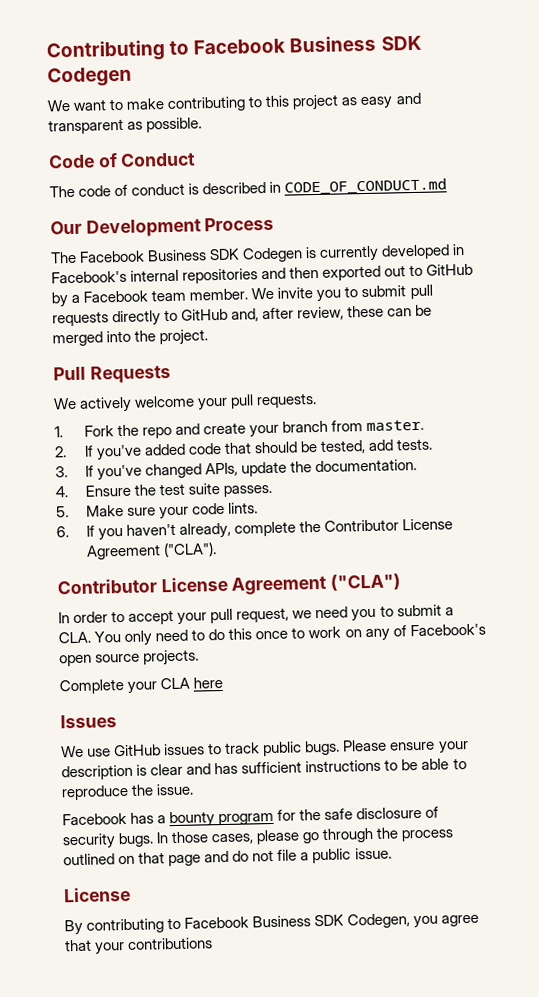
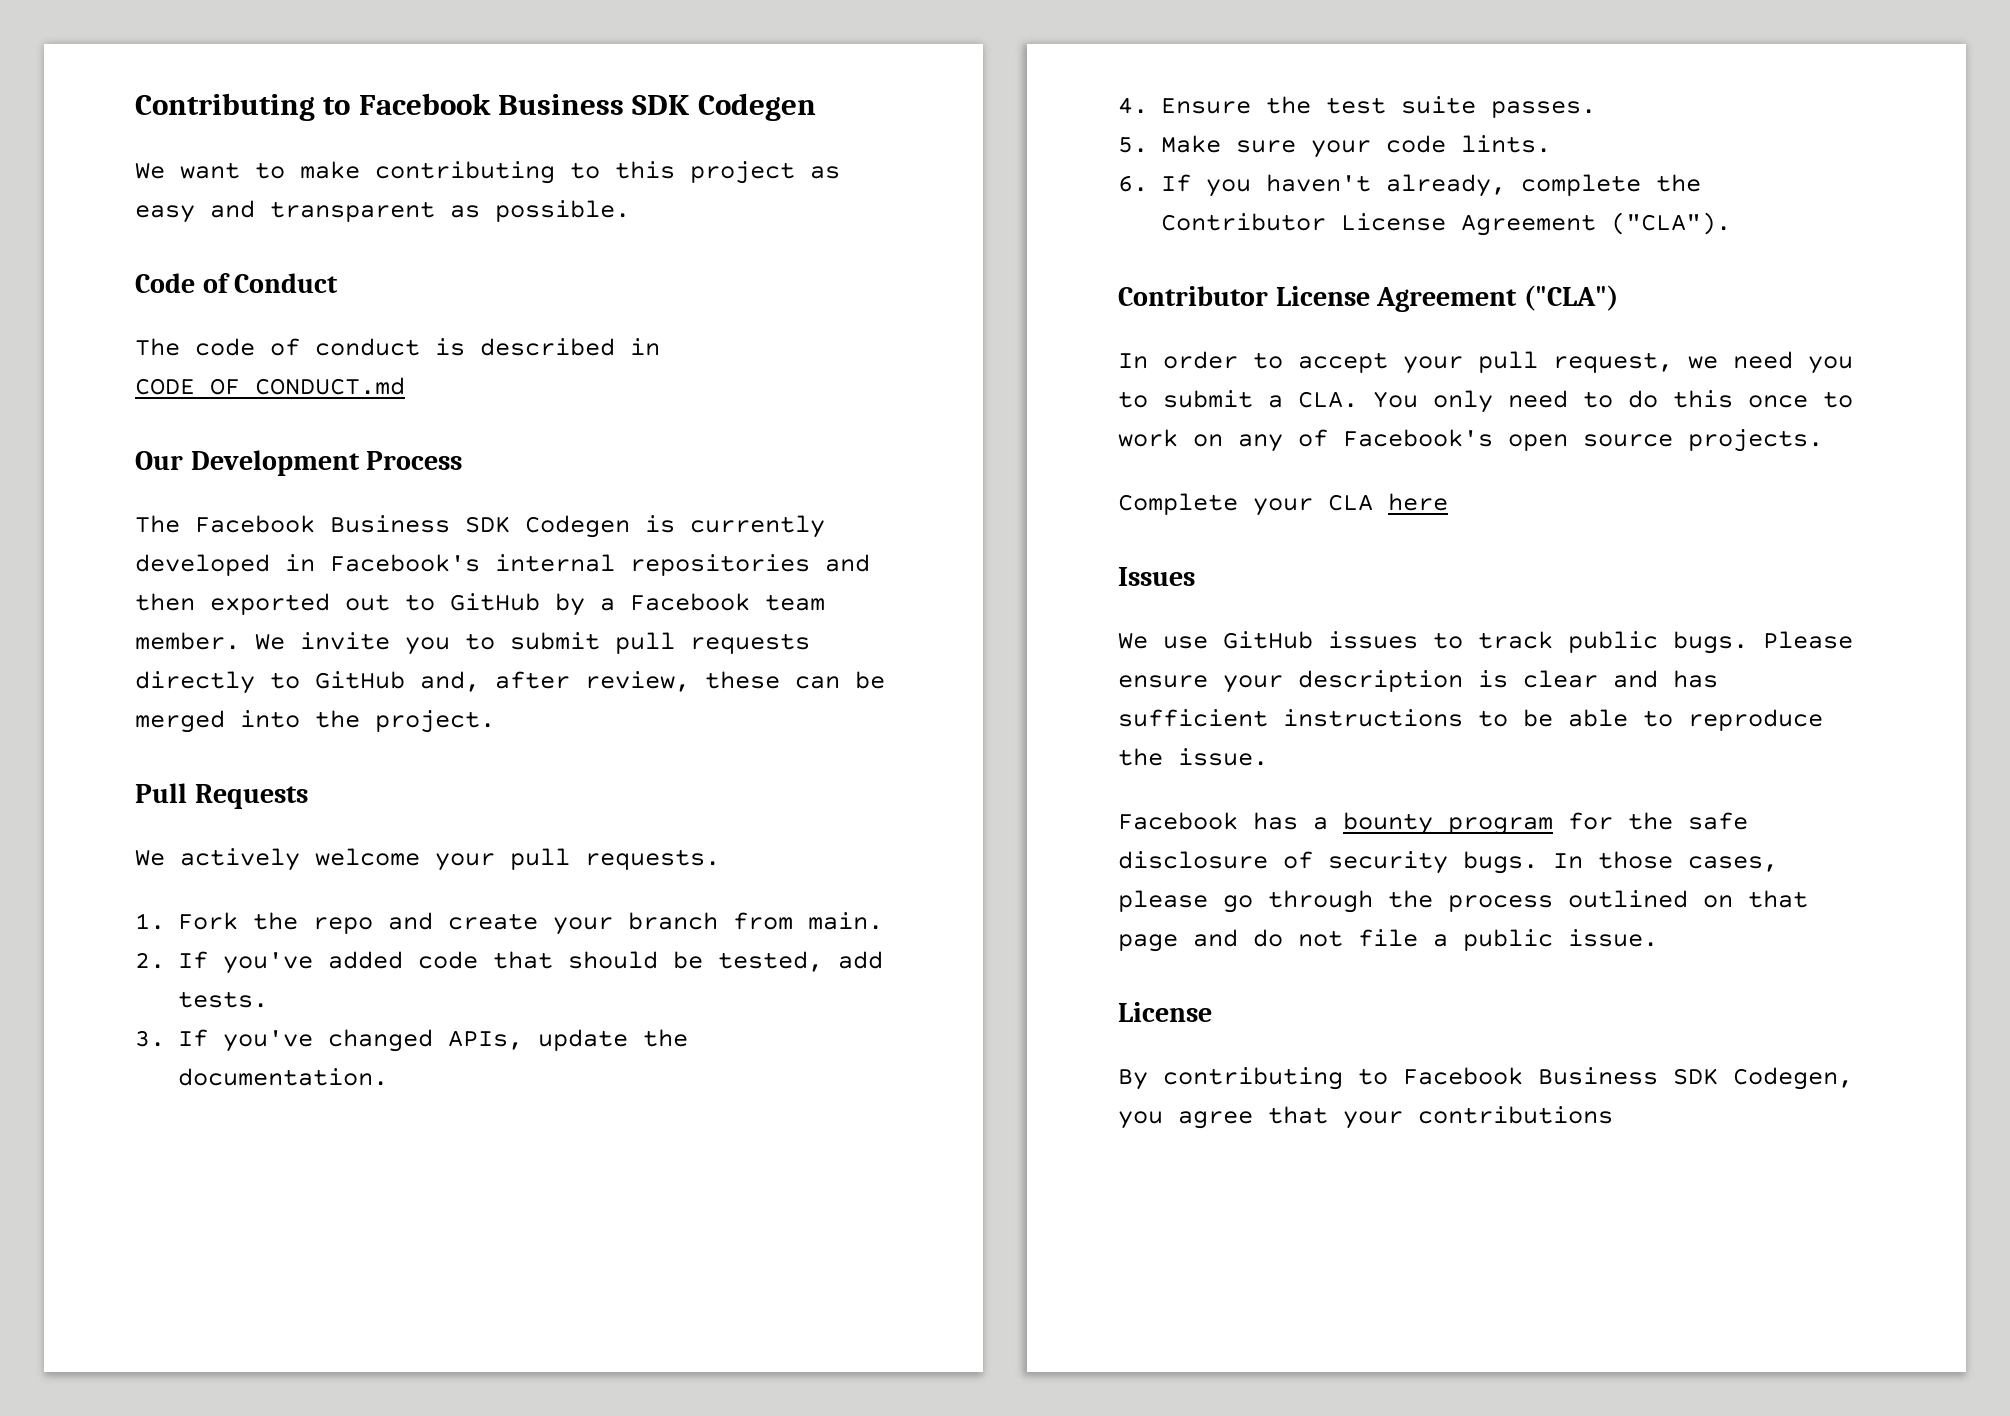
[366,419,425,432] master. -> [807,912,883,930] main.

